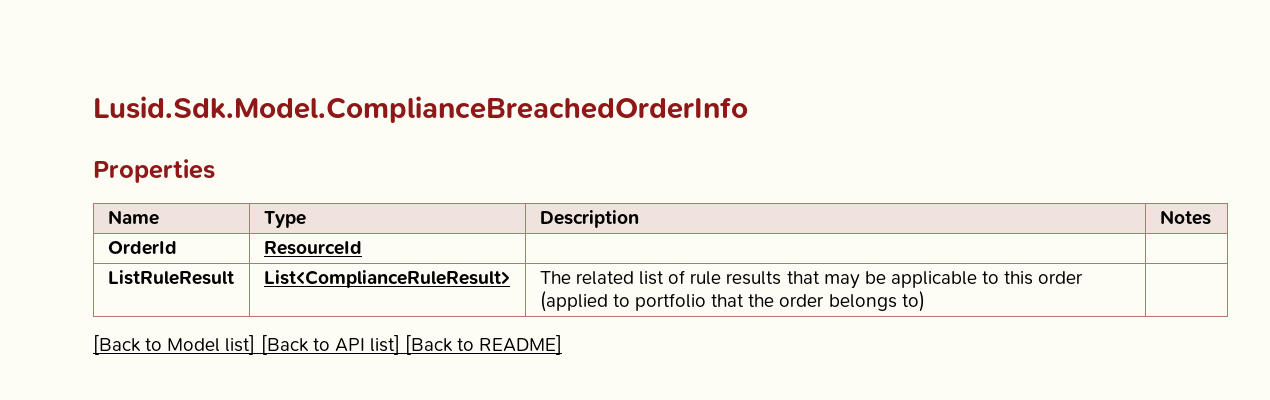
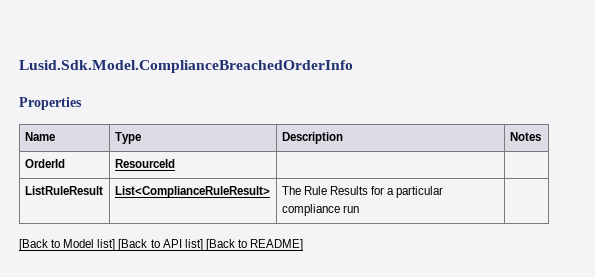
[575,270,1084,289] [539,291,925,312] related list of rule results that may be applicable to this order (applied to portfolio that the order belongs to) -> [303,186,444,198] [281,204,359,216] Rule Results for a particular compliance run

